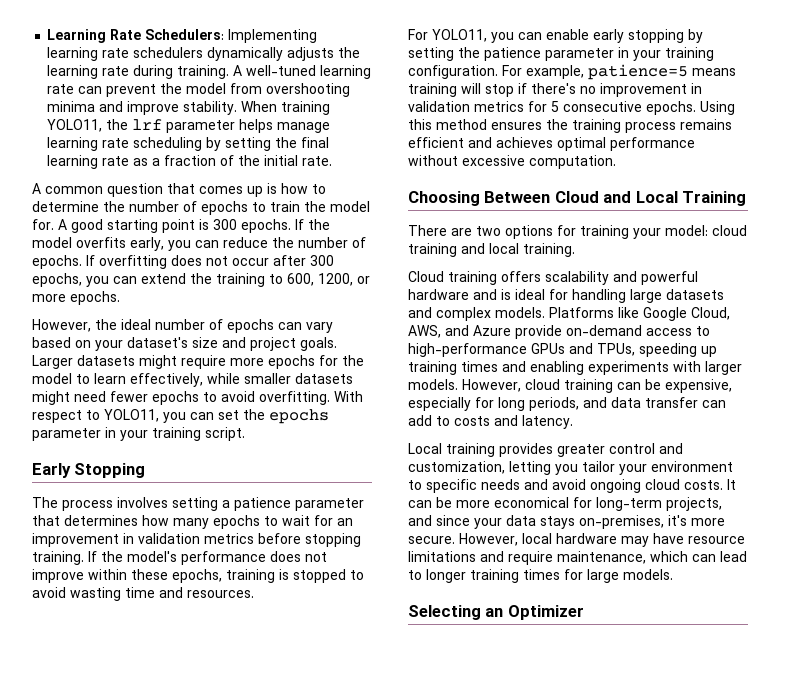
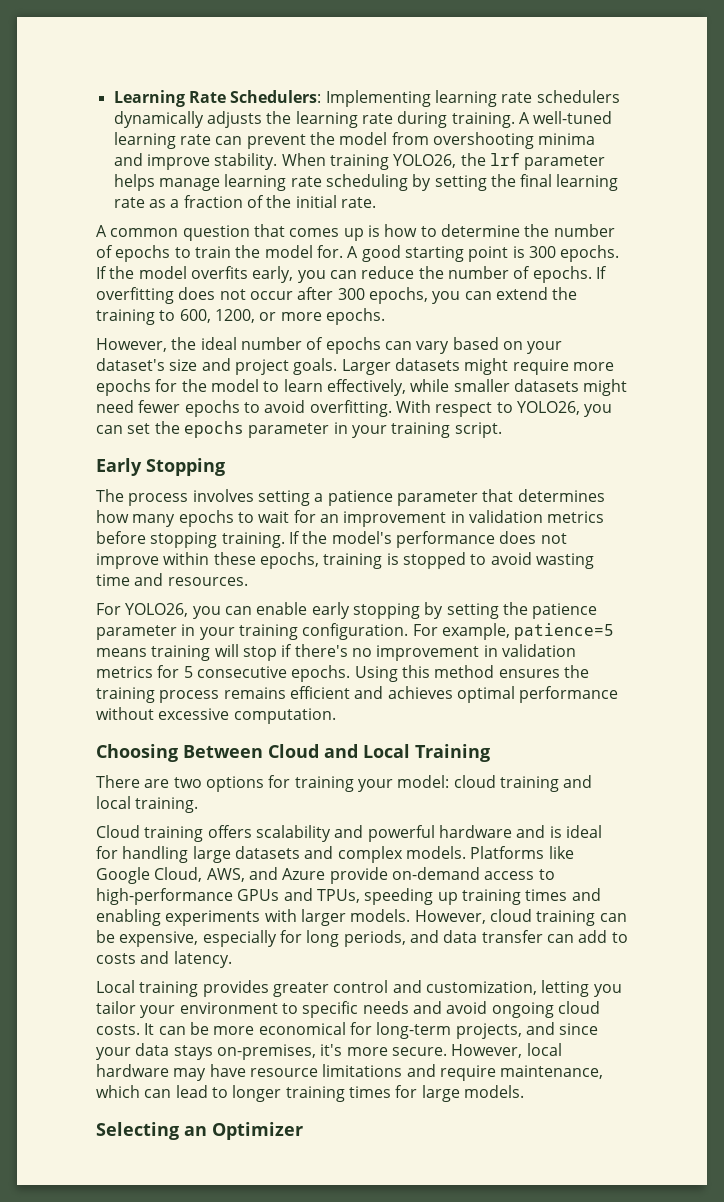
[47,119,103,132] YOLO11, -> [393,154,457,168] YOLO26,
[104,409,159,422] YOLO11, -> [516,401,580,415] YOLO26,
[432,29,487,42] YOLO11, -> [125,603,189,617] YOLO26,

